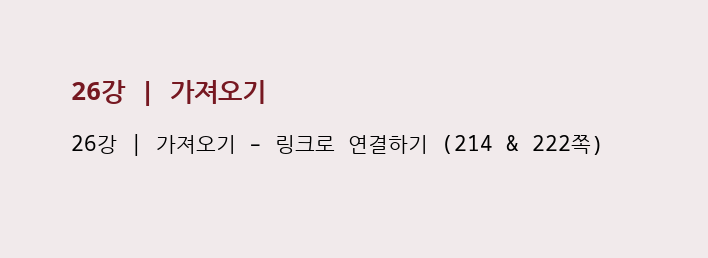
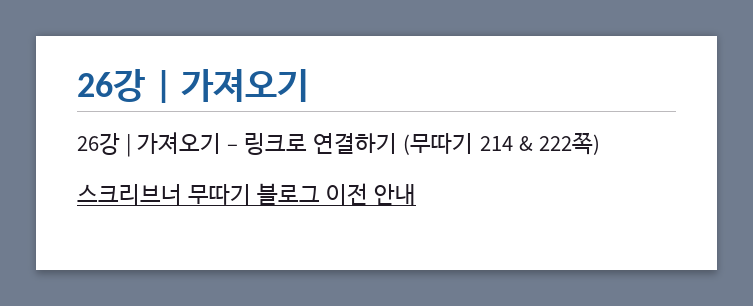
[441,135,493,154] (214 -> [403,133,513,155] (무따기 214
(604, 145) none -> [77,183,417,205] // 스크리브너 무따기 블로그 이전 안내

